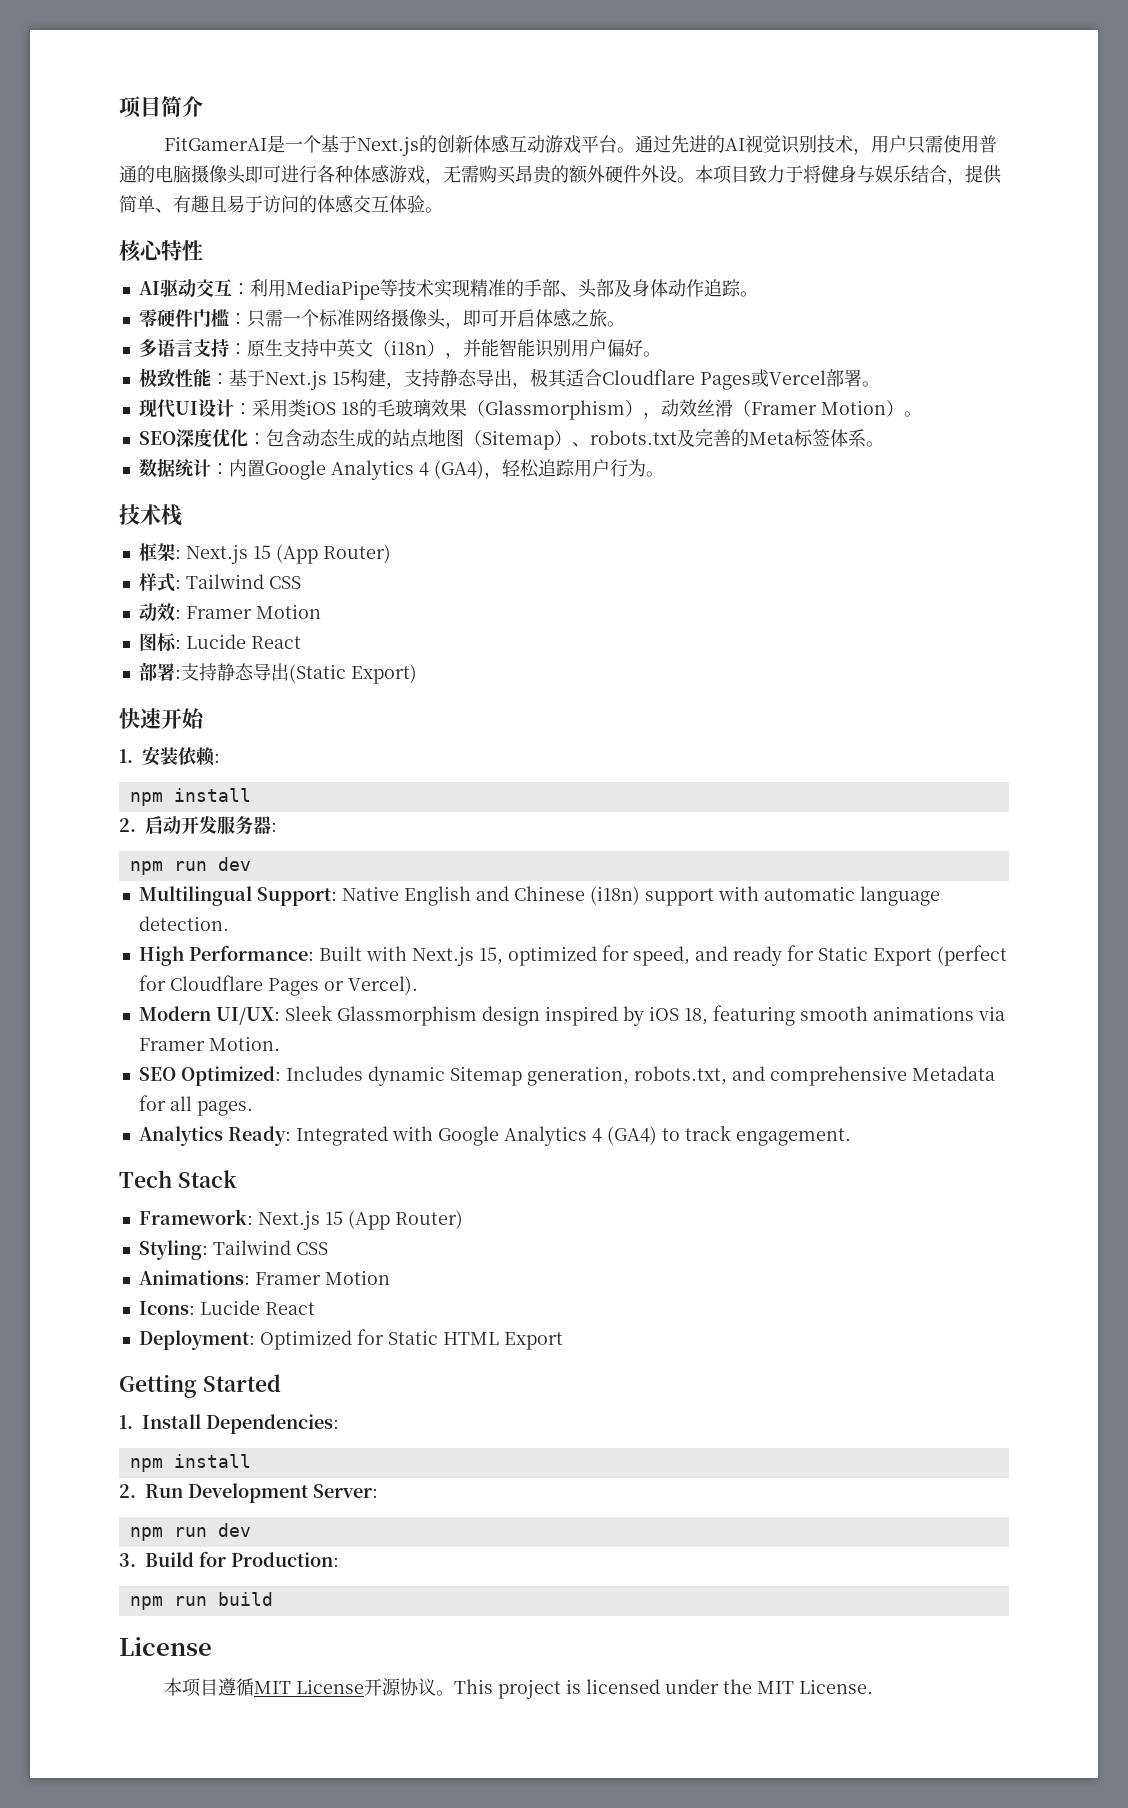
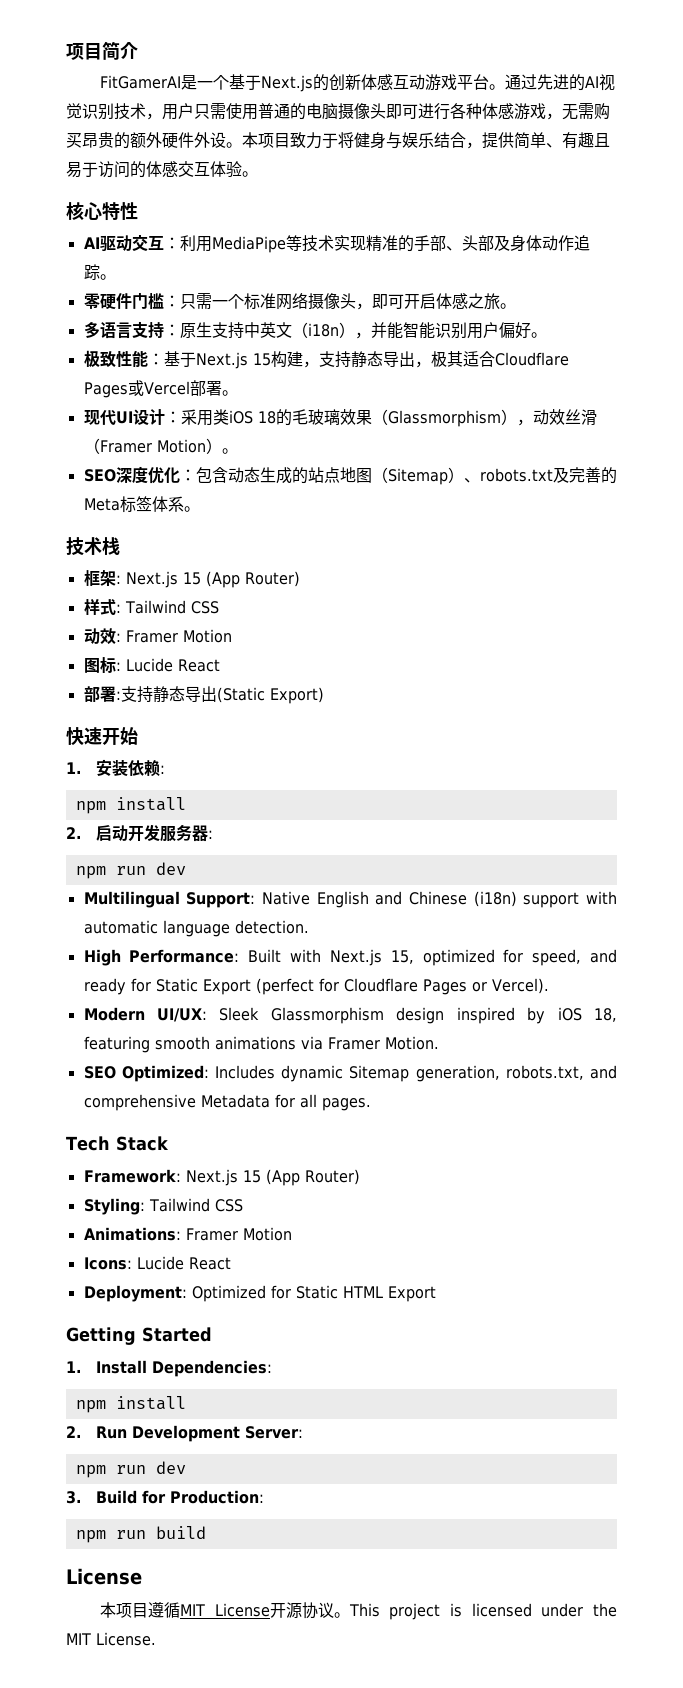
[138,458,664,480] // 数据统计：内置Google Analytics 4 (GA4)，轻松追踪用户行为。 -> (200, 509) none
[138,1125,851,1146] // Analytics Ready: Integrated with Google Analytics 4 (GA4) to track engagement. -> (371, 1104) none

